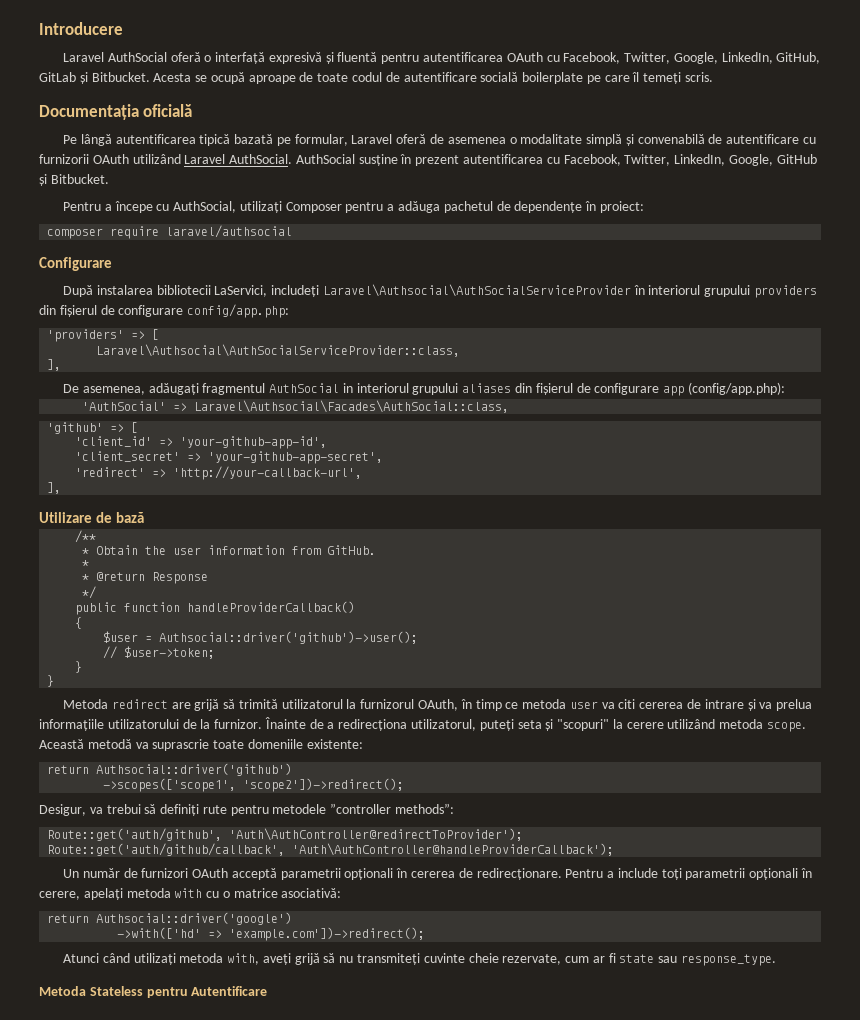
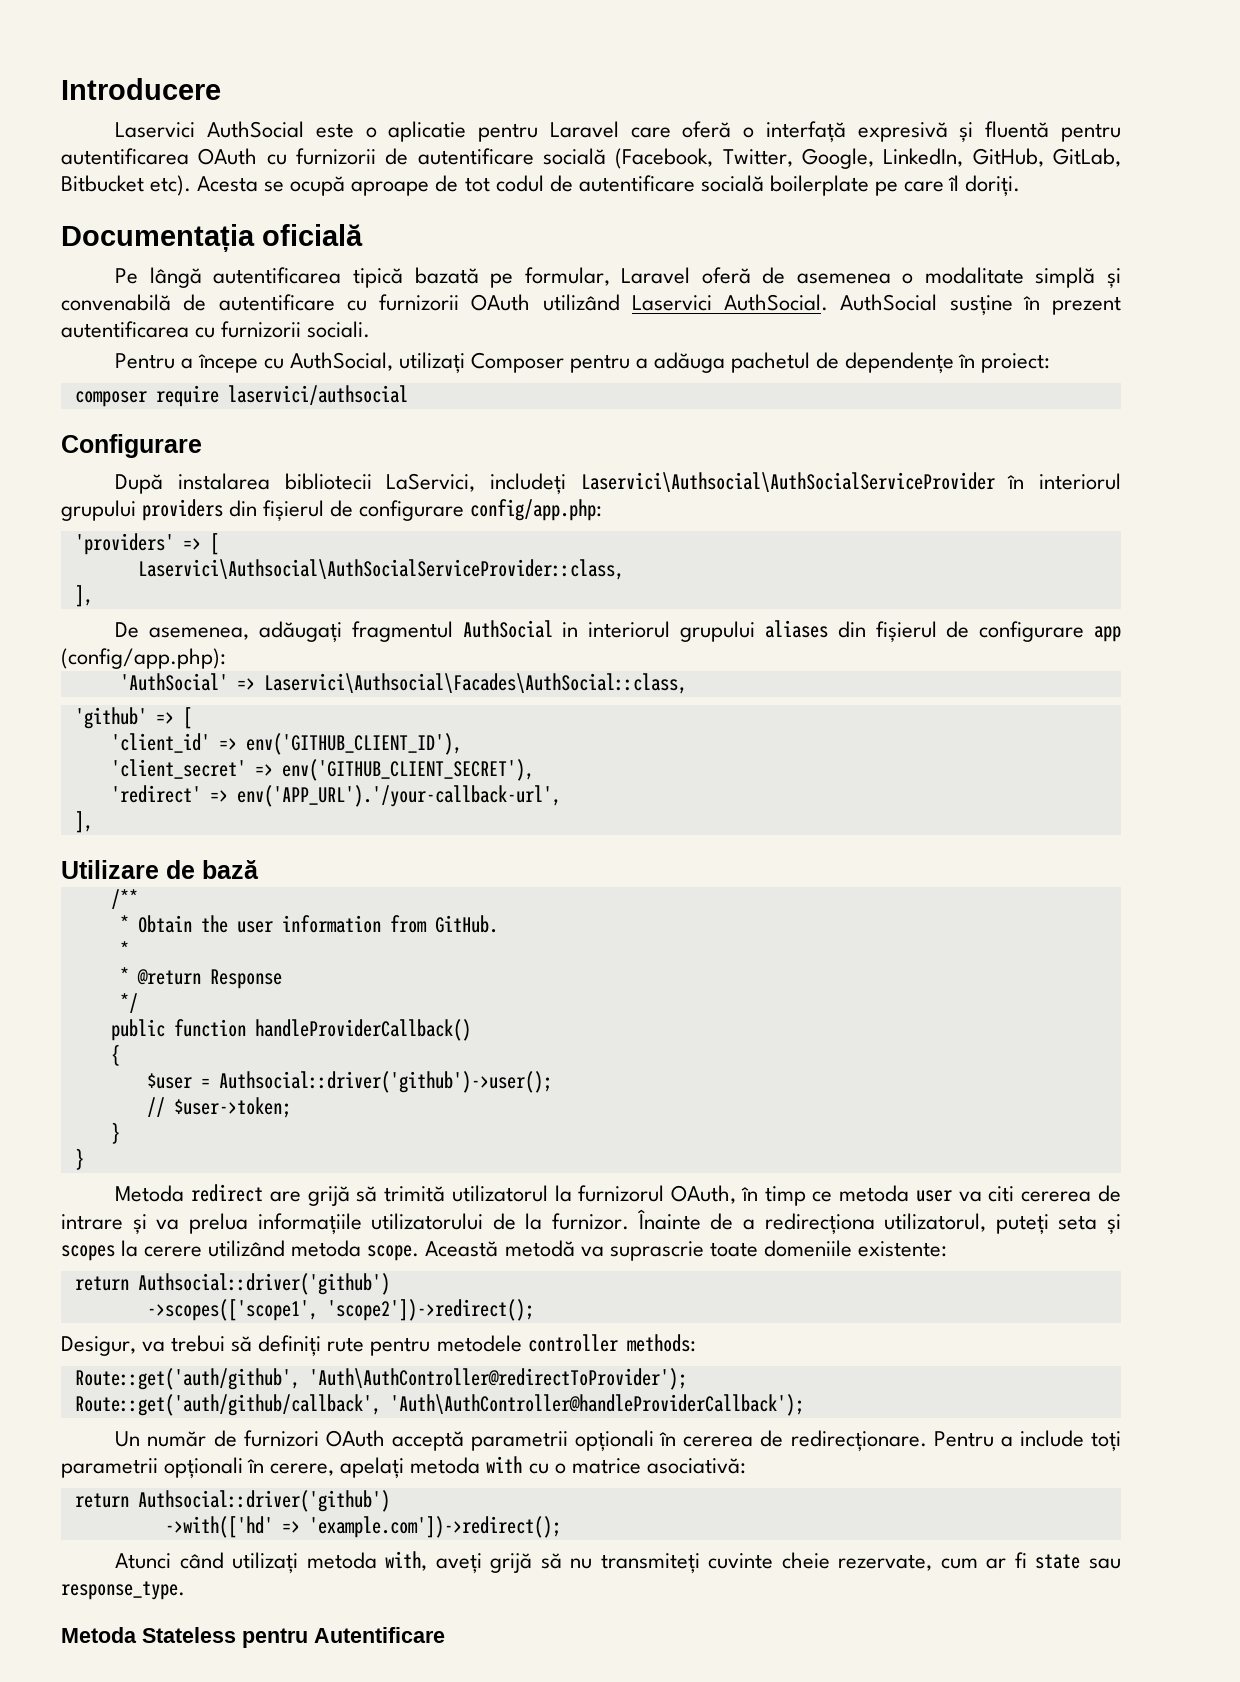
[62,52,167,62] Laravel AuthSocial -> [115,121,671,142] Laservici AuthSocial este o aplicatie pentru Laravel care
[563,52,621,64] Facebook, -> [296,148,714,169] furnizorii de autentificare socială (Facebook,
[39,72,150,84] GitLab și Bitbucket. -> [1053,148,1122,167] [61,175,192,196] GitLab, Bitbucket etc).
[317,73,349,82] toate -> [464,177,490,192] tot
[643,72,714,84] temeți scris. -> [965,175,1021,197] doriți.
[184,154,226,164] Laravel -> [631,295,712,311] Laservici
[563,154,817,166] [39,174,109,186] Facebook, Twitter, LinkedIn, Google, GitHub și Bitbucket. -> [221,321,371,338] furnizorii sociali.
[166,225,293,238] laravel/authsocial -> [227,385,408,405] laservici/authsocial
[322,284,631,297] Laravel\Authsocial\AuthSocialServiceProvider -> [580,472,995,492] Laservici\Authsocial\AuthSocialServiceProvider
[96,344,461,357] Laravel\Authsocial\AuthSocialServiceProvider::class, -> [137,559,624,580] Laservici\Authsocial\AuthSocialServiceProvider::class,
[194,400,510,413] Laravel\Authsocial\Facades\AuthSocial::class, -> [263,673,687,694] Laservici\Authsocial\Facades\AuthSocial::class,
[180,436,328,449] 'your-github-app-id', -> [245,733,462,755] env('GITHUB_CLIENT_ID'),
[208,451,384,464] 'your-github-app-secret', -> [281,759,534,781] env('GITHUB_CLIENT_SECRET'),
[173,466,363,480] 'http://your-callback-url', -> [236,785,561,807] env('APP_URL').'/your-callback-url',
[557,719,610,731] "scopuri" -> [61,1245,115,1261] scopes
[330,803,455,814] ”controller methods”: -> [527,1334,696,1352] controller methods:
[96,912,293,925] Authsocial::driver('google') -> [137,1490,390,1512] Authsocial::driver('github')

